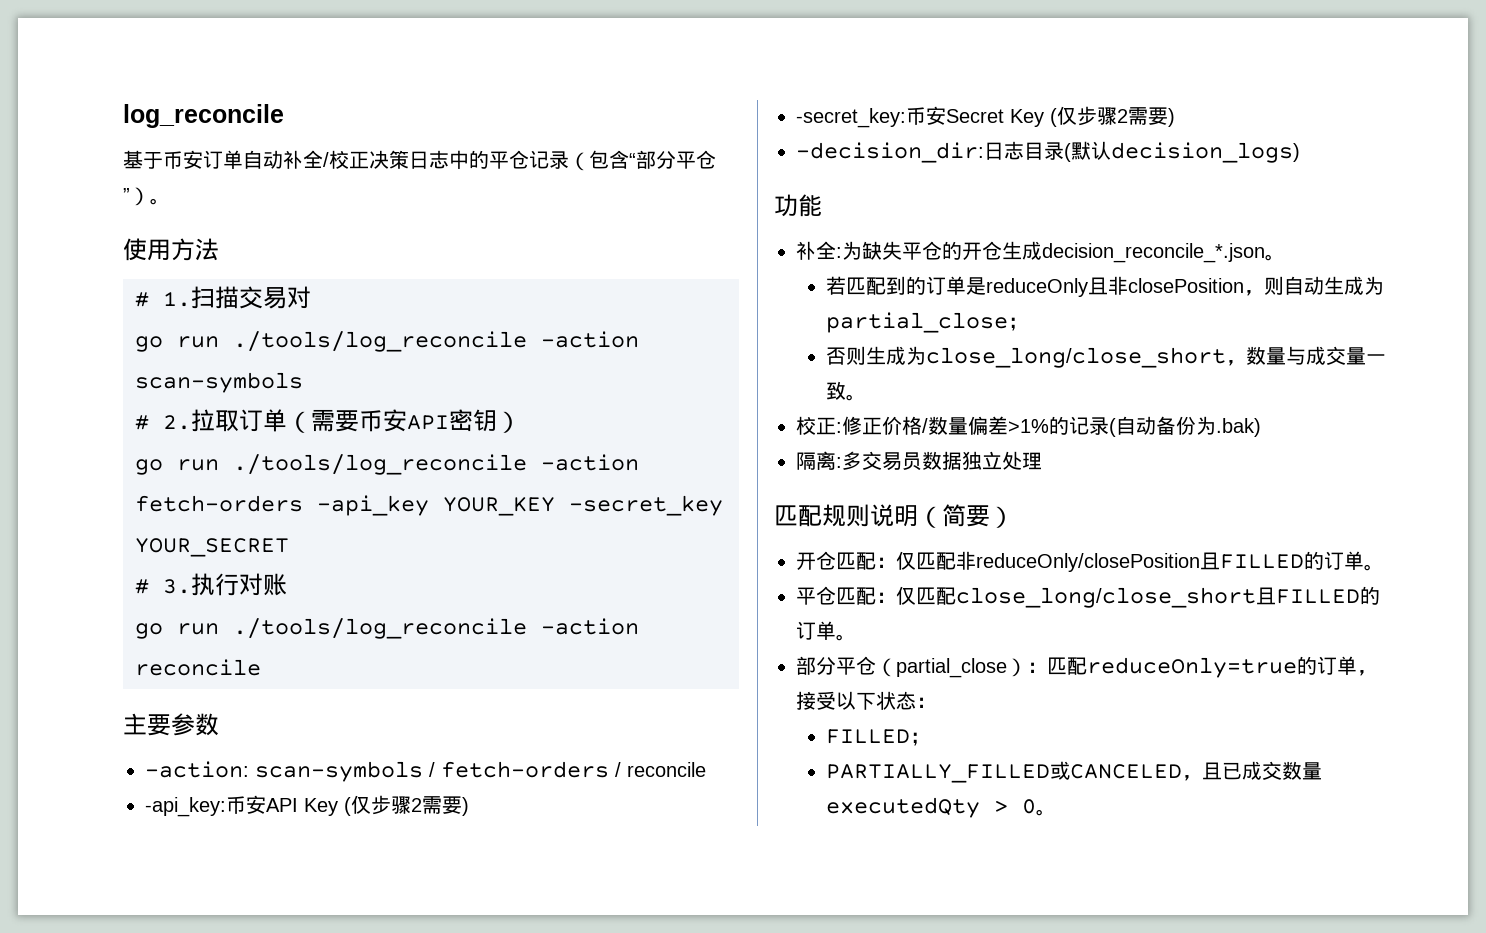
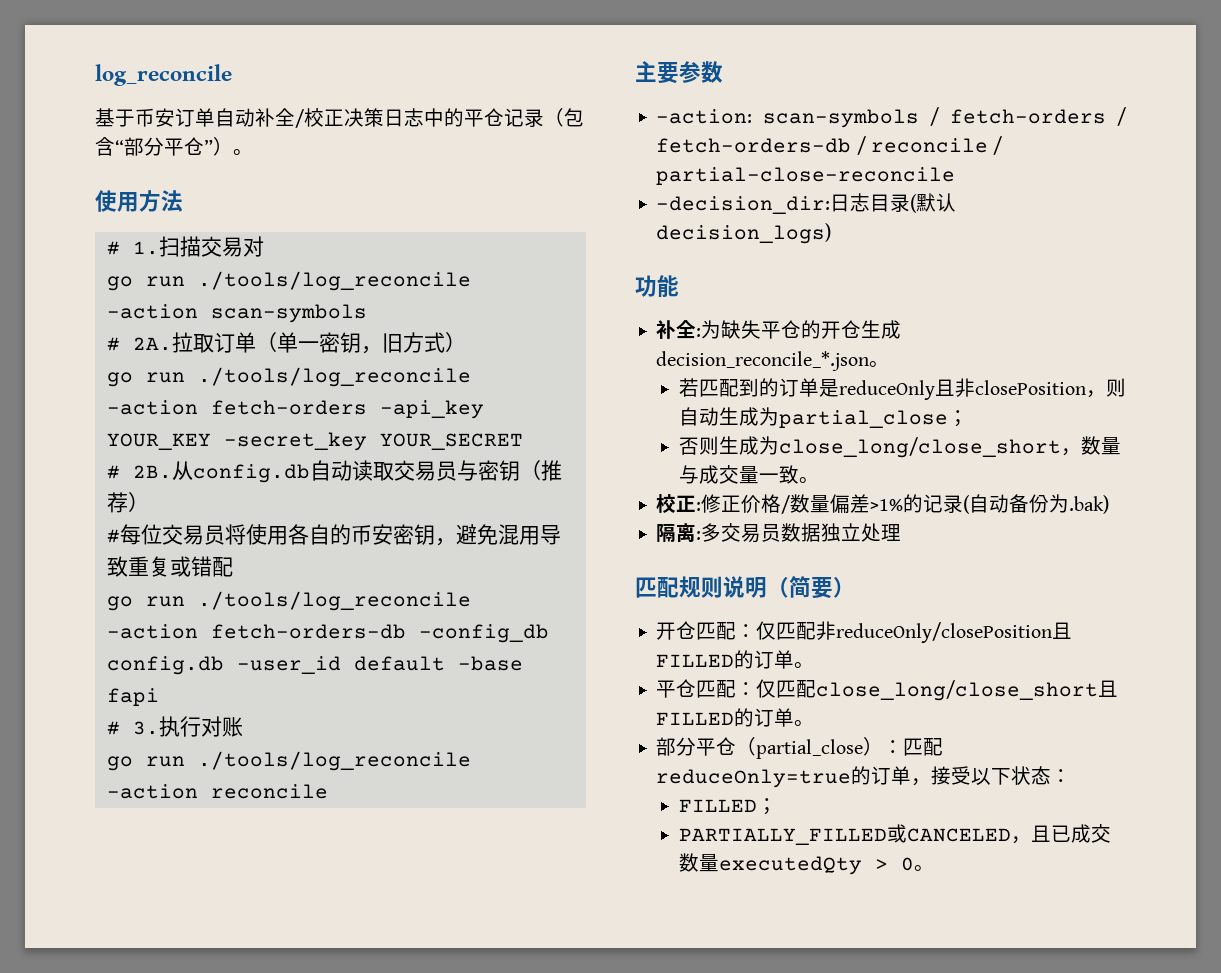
[163,415,191,430] 2. -> [132,337,172,351] 2A.
[311,409,497,432] 需要币安API密钥 -> [276,332,445,354] 单一密钥，旧方式
(289, 547) none -> [106,460,562,483] [106,492,149,513] [106,524,561,546] [106,556,233,577] [106,591,471,611] [106,624,549,643] [106,656,523,675] [106,688,159,706] // # 2B.从config.db自动读取交易员与密钥（推荐） // #每位交易员将使用各自的币安密钥，避免混用导致重复或错配 // go run ./tools/log_reconcile -action fetch-orders-db -config_db config.db -user_id default -base fapi
[627,762,706,777] [145,795,469,817] [796,106,1175,128] reconcile // -api_key:币安API Key (仅步骤2需要) // -secret_key:币安Secret Key (仅步骤2需要) -> [656,136,1003,155] [656,167,956,185] fetch-orders-db / reconcile / partial-close-reconcile

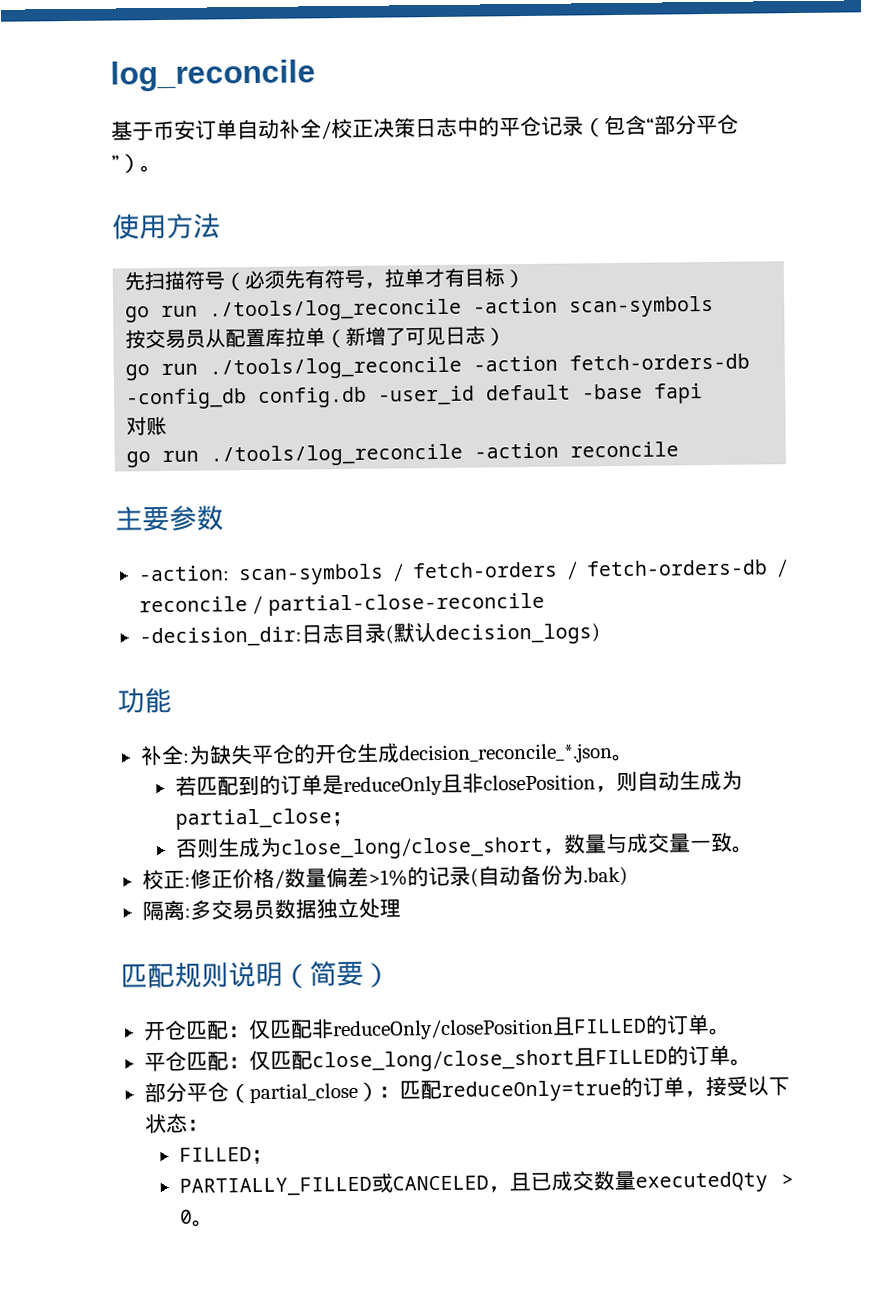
[106,236,264,257] # 1.扫描交易对 -> [124,267,526,292] 先扫描符号（必须先有符号，拉单才有目标）
[106,332,466,354] [106,367,471,387] [106,400,484,419] [106,432,523,451] [106,460,562,483] [106,492,149,513] [106,524,561,546] [106,556,233,577] # 2A.拉取订单（单一密钥，旧方式） // go run ./tools/log_reconcile -action fetch-orders -api_key YOUR_KEY -secret_key YOUR_SECRET // # 2B.从config.db自动读取交易员与密钥（推荐） // #每位交易员将使用各自的币安密钥，避免混用导致重复或错配 -> [125,325,507,349] 按交易员从配置库拉单（新增了可见日志）
[106,716,201,737] # 3.执行 -> (704, 393) none

